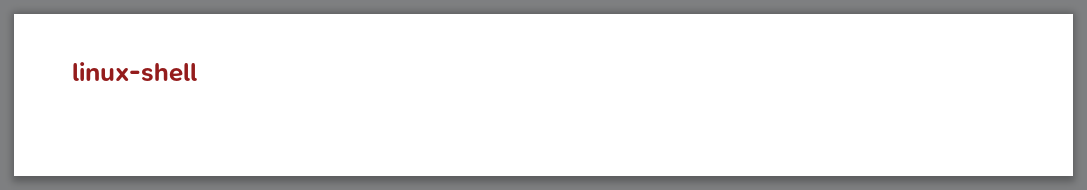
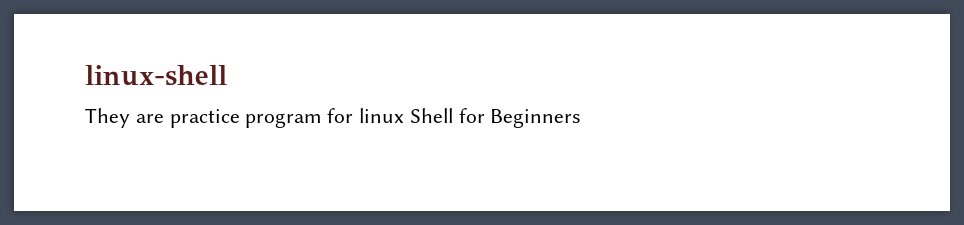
(197, 72) none -> [85,108,582,128] // They are practice program for linux Shell for Beginners

